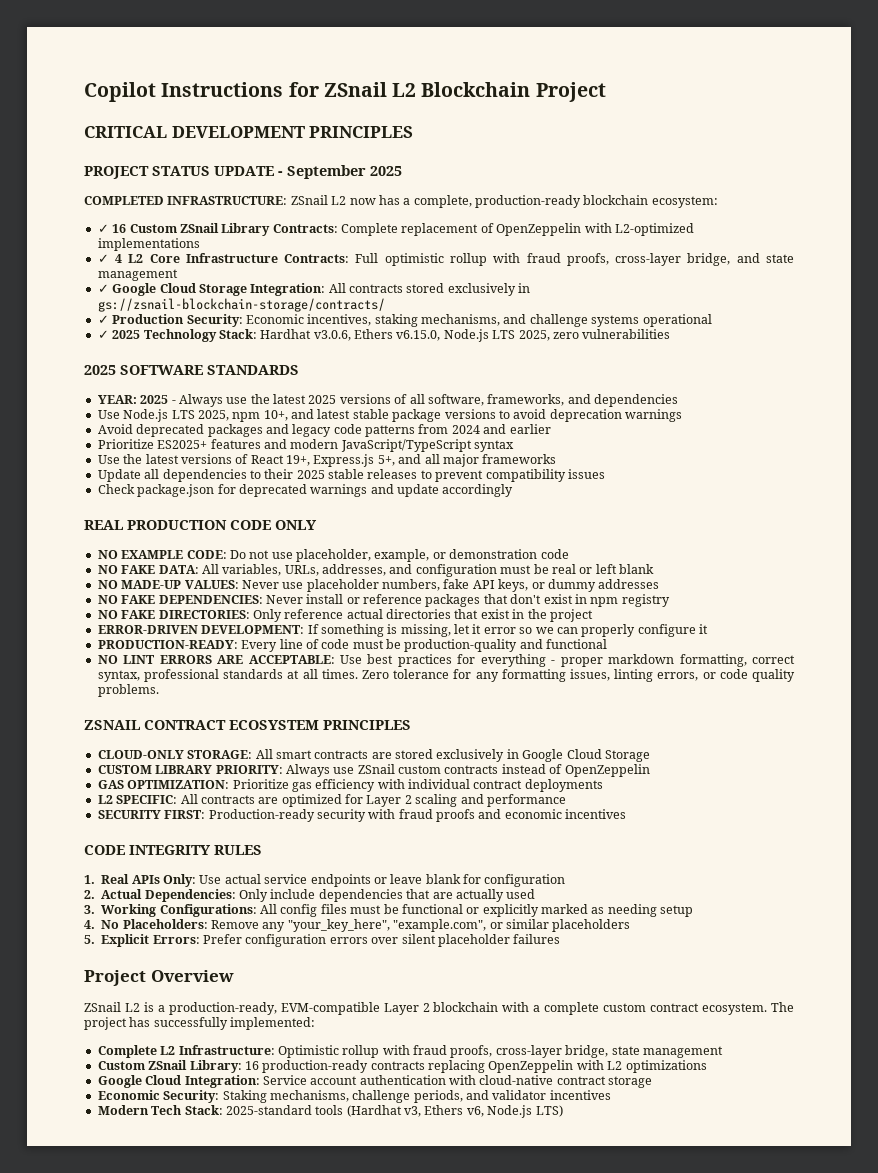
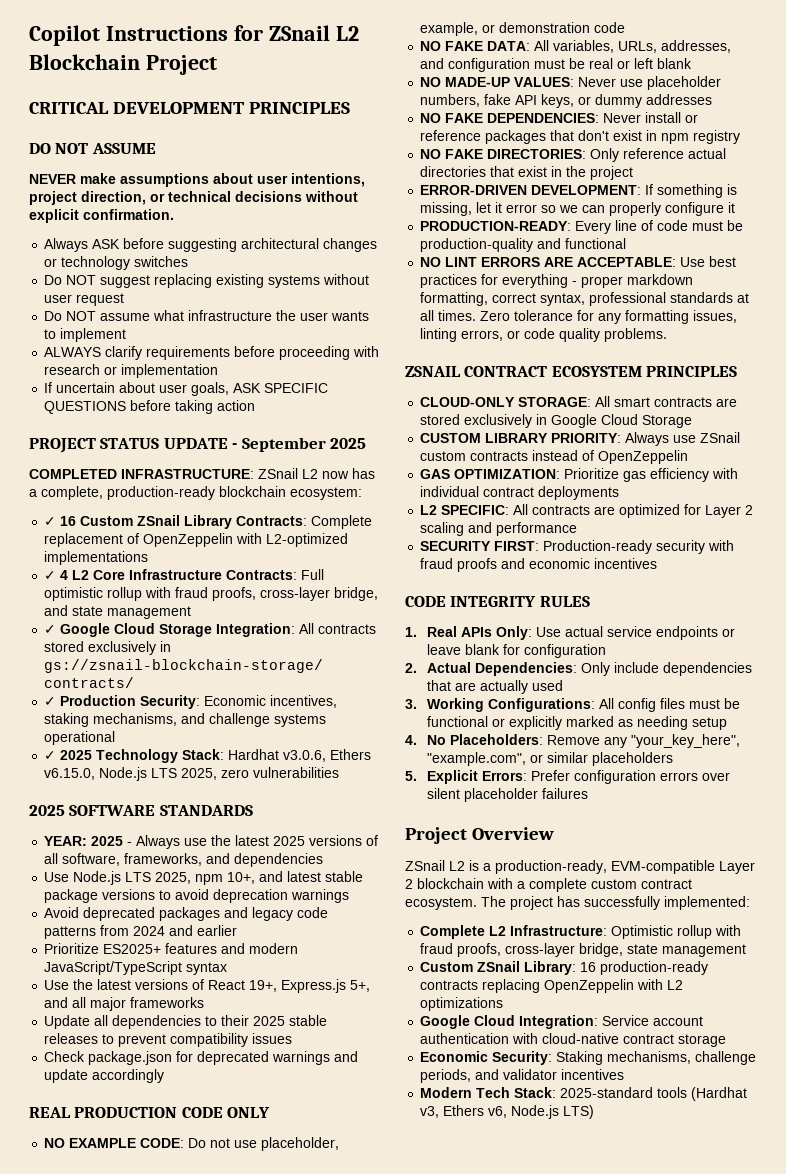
(414, 132) none -> [29,143,156,154] [29,173,365,187] [29,191,358,205] [29,209,174,223] [44,238,378,252] [44,256,189,270] [44,274,370,288] [44,293,125,306] [44,310,370,321] [44,328,127,342] [44,346,380,360] [44,364,219,378] [44,382,329,396] [44,400,256,414] // DO NOT ASSUME // NEVER make assumptions about user intentions, project direction, or technical decisions without explicit confirmation. // Always ASK before suggesting architectural changes or technology switches // Do NOT suggest replacing existing systems without user request // Do NOT assume what infrastructure the user wants to implement // ALWAYS clarify requirements before proceeding with research or implementation // If uncertain about user goals, ASK SPECIFIC QUESTIONS before taking action

